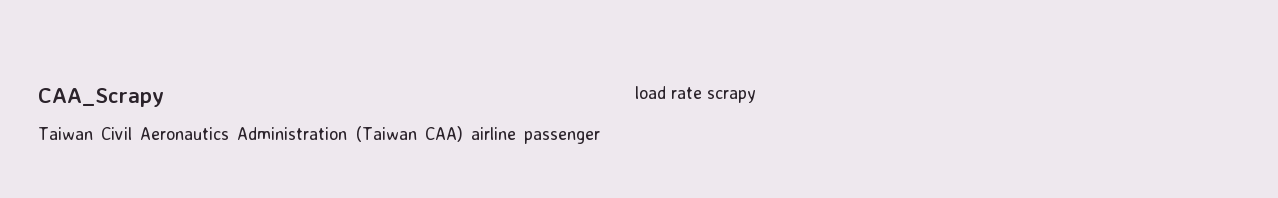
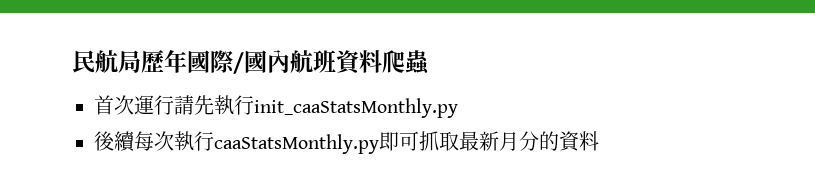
[38,88,164,107] [38,126,600,144] [635,86,756,103] CAA_Scrapy // Taiwan Civil Aeronautics Administration (Taiwan CAA) airline passenger load rate scrapy -> [72,49,430,75] [94,95,458,118] [94,131,599,154] 民航局歷年國際/國內航班資料爬蟲 // 首次運行請先執行init_caaStatsMonthly.py // 後續每次執行caaStatsMonthly.py即可抓取最新月分的資料

